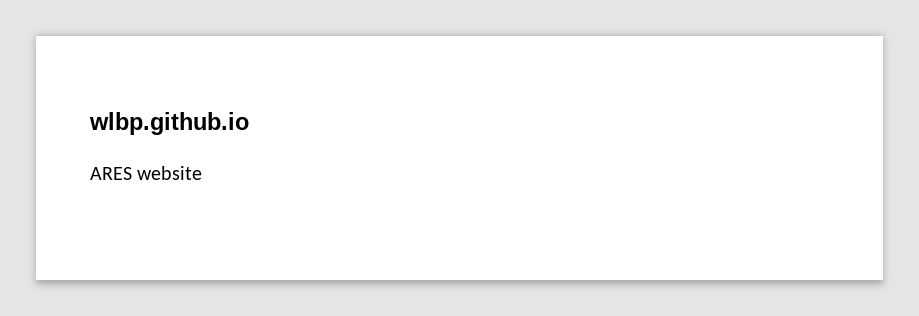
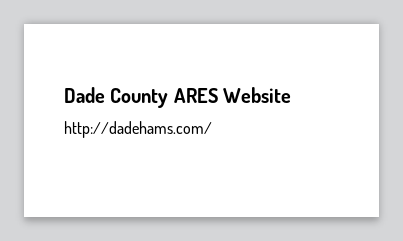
[89,112,249,135] [90,166,203,180] wlbp.github.io // ARES website -> [64,87,292,108] [64,121,212,138] Dade County ARES Website // http://dadehams.com/

